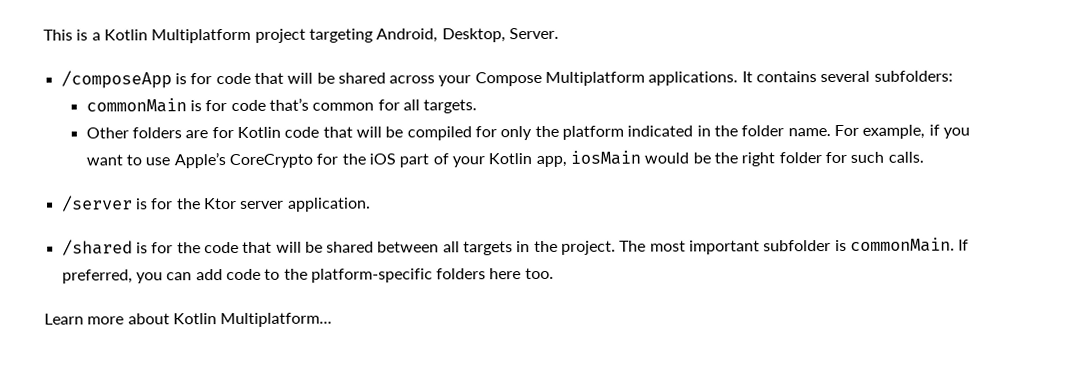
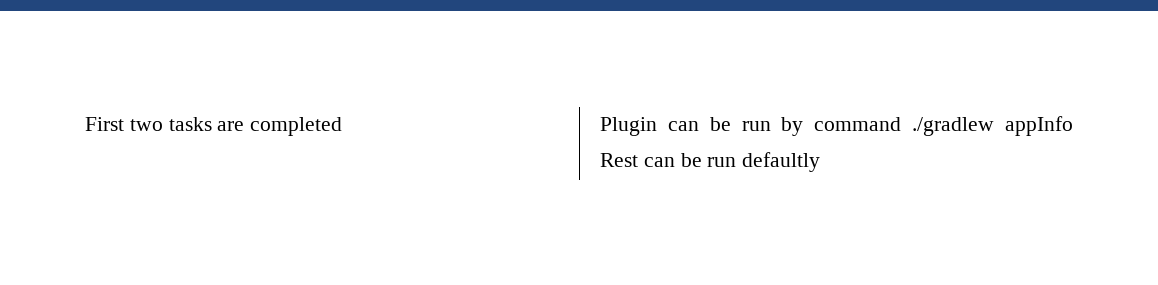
[43,27,559,44] [60,70,953,89] [85,97,478,114] [85,124,970,141] [85,150,924,169] [61,195,371,212] [61,237,970,256] [61,267,554,284] [44,312,333,328] This is a Kotlin Multiplatform project targeting Android, Desktop, Server. // /composeApp is for code that will be shared across your Compose Multiplatform applications. It contains several subfolders: // commonMain is for code that’s common for all targets. // Other folders are for Kotlin code that will be compiled for only the platform indicated in the folder name. For example, if you want to use Apple’s CoreCrypto for the iOS part of your Kotlin app, iosMain would be the right folder for such calls. // /server is for the Ktor server application. // /shared is for the code that will be shared between all targets in the project. The most important subfolder is commonMain. If preferred, you can add code to the platform-specific folders here too. // Learn more about Kotlin Multiplatform… -> [85,117,343,136] [600,116,1073,136] [600,152,821,172] First two tasks are completed // Plugin can be run by command ./gradlew appInfo Rest can be run defaultly

